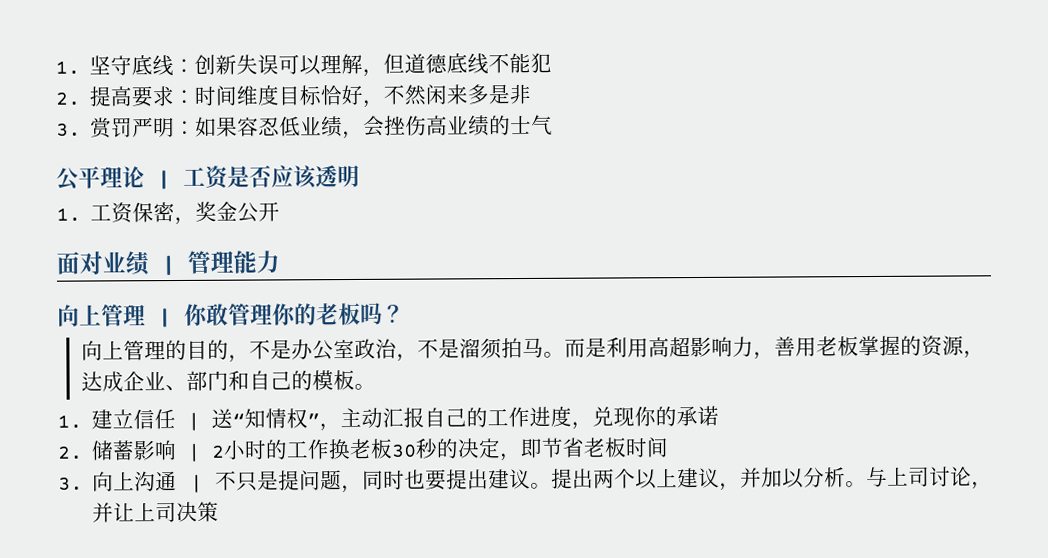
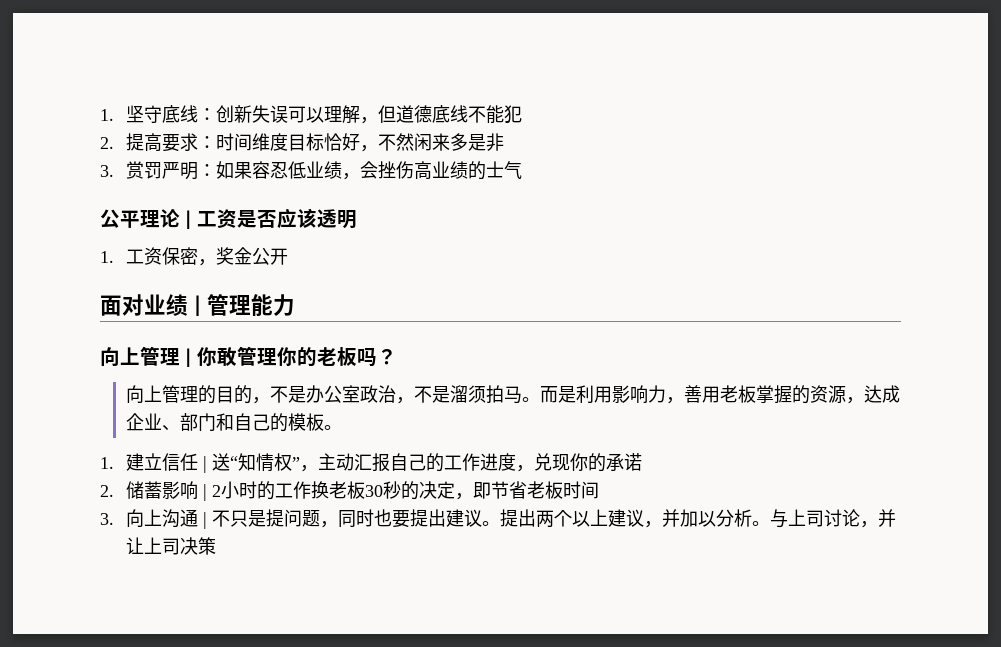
[647,337,691,358] 高超 -> (612, 394) none

